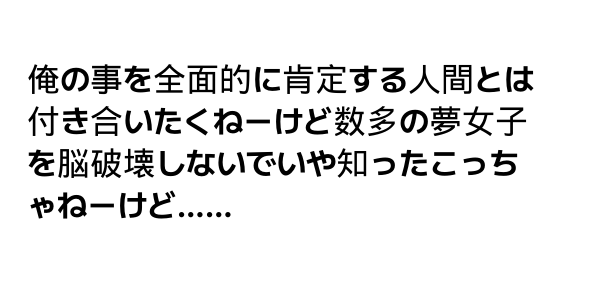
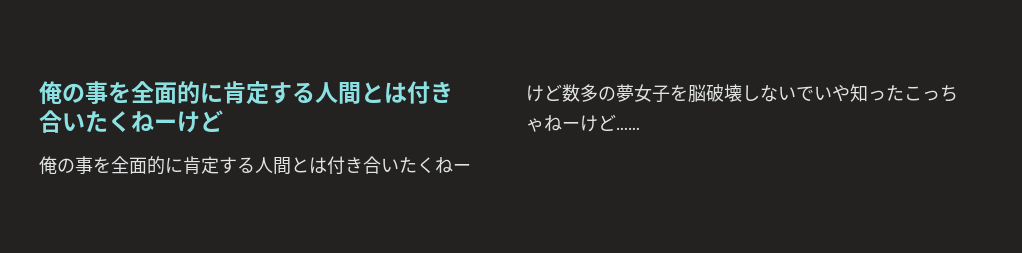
(333, 120) none -> [39,156,471,175] [526,84,562,102] // 俺の事を全面的に肯定する人間とは付き合いたくねーけど

